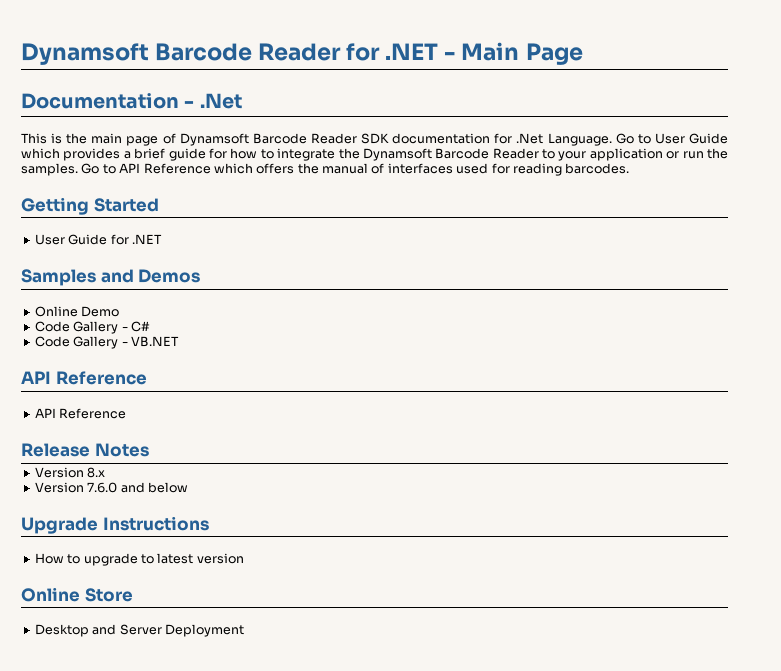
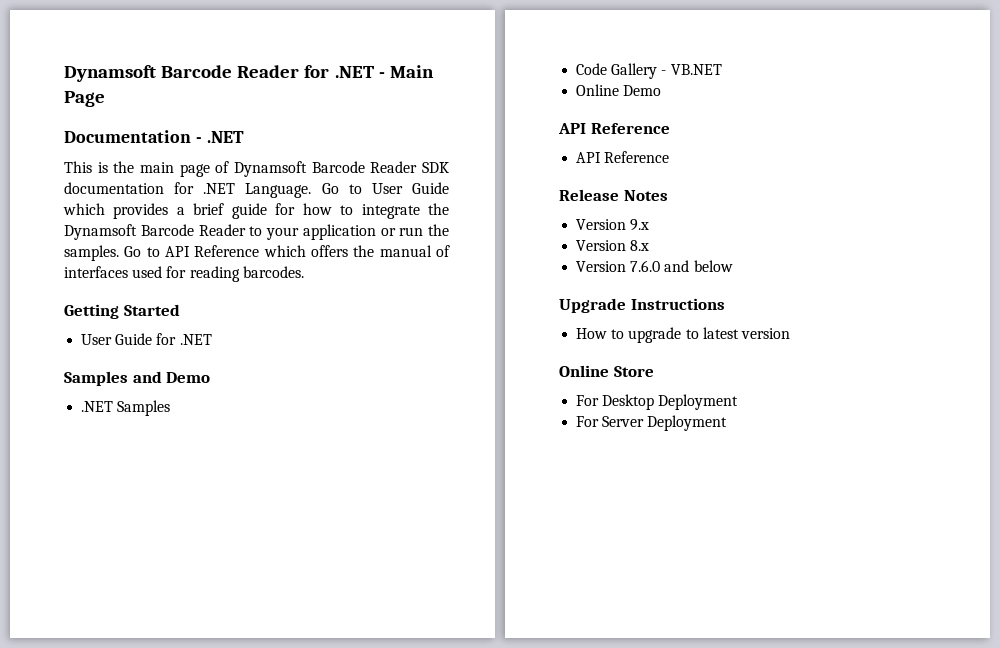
[199,93,242,109] .Net -> [206,131,244,143] .NET
[516,133,544,144] .Net -> [203,183,236,194] .NET
[138,269,201,283] [34,306,120,317] [34,321,150,334] Demos // Online Demo // Code Gallery - C# -> [166,372,211,383] [81,400,171,416] Demo // .NET Samples
(179, 341) none -> [576,84,662,96] // Online Demo
(149, 450) none -> [576,219,650,231] // Version 9.x
[34,624,117,637] Desktop and -> [576,394,739,410] [576,416,600,427] For Desktop Deployment // For

